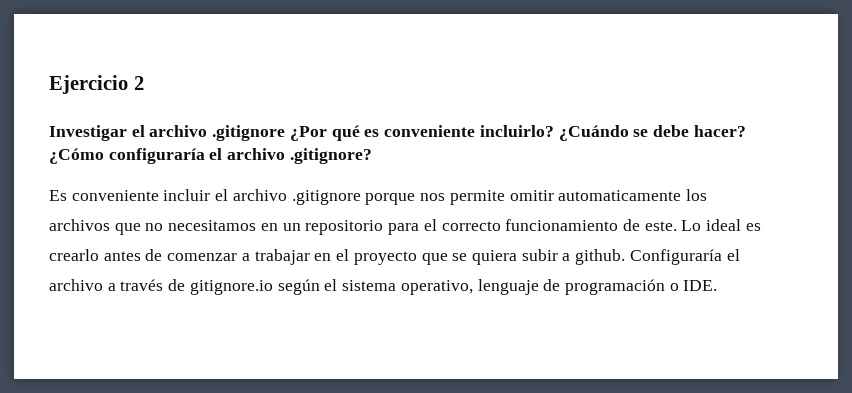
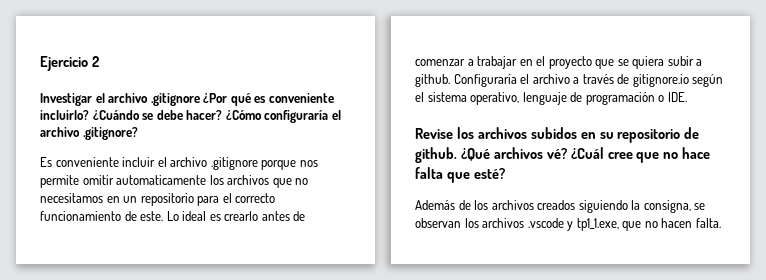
(718, 285) none -> [415,127,700,143] [415,147,711,163] [415,167,505,183] [415,200,706,213] [415,218,721,231] // Revise los archivos subidos en su repositorio de github. ¿Qué archivos vé? ¿Cuál cree que no hace falta que esté? // Además de los archivos creados siguiendo la consigna, se observan los archivos .vscode y tp1_1.exe, que no hacen falta.

